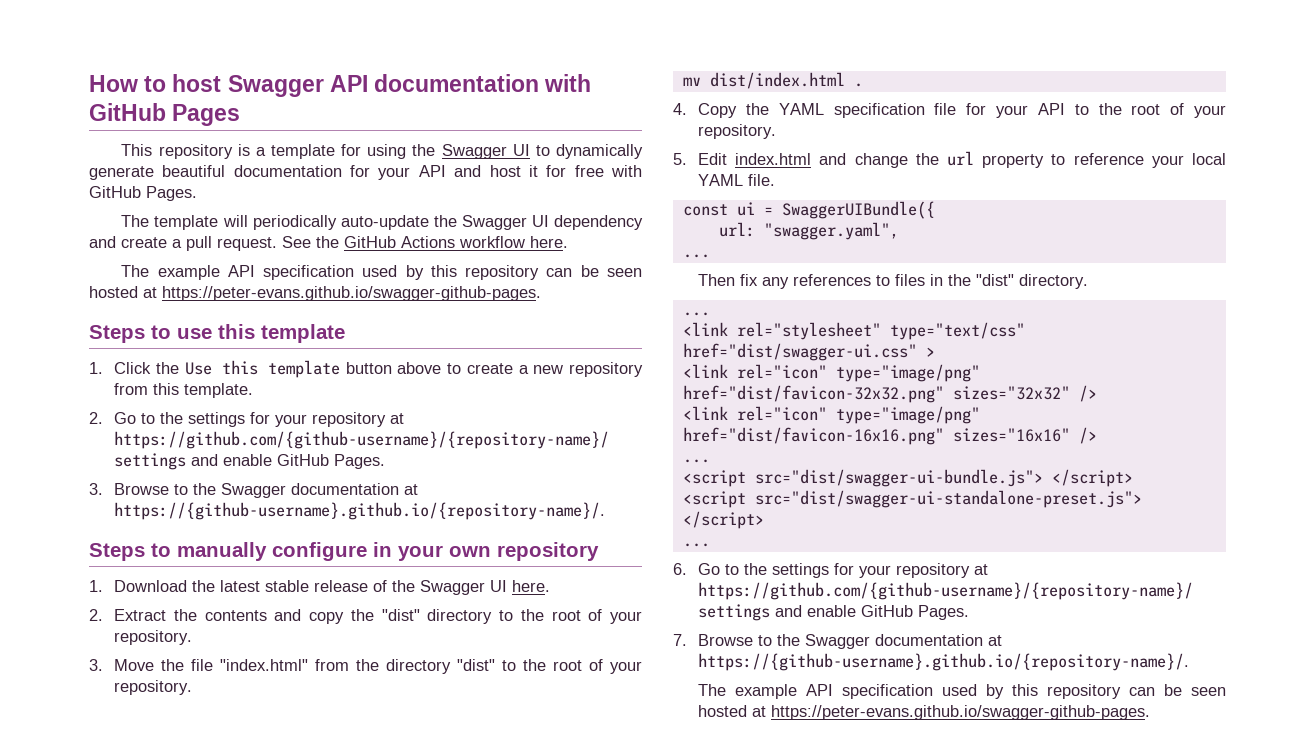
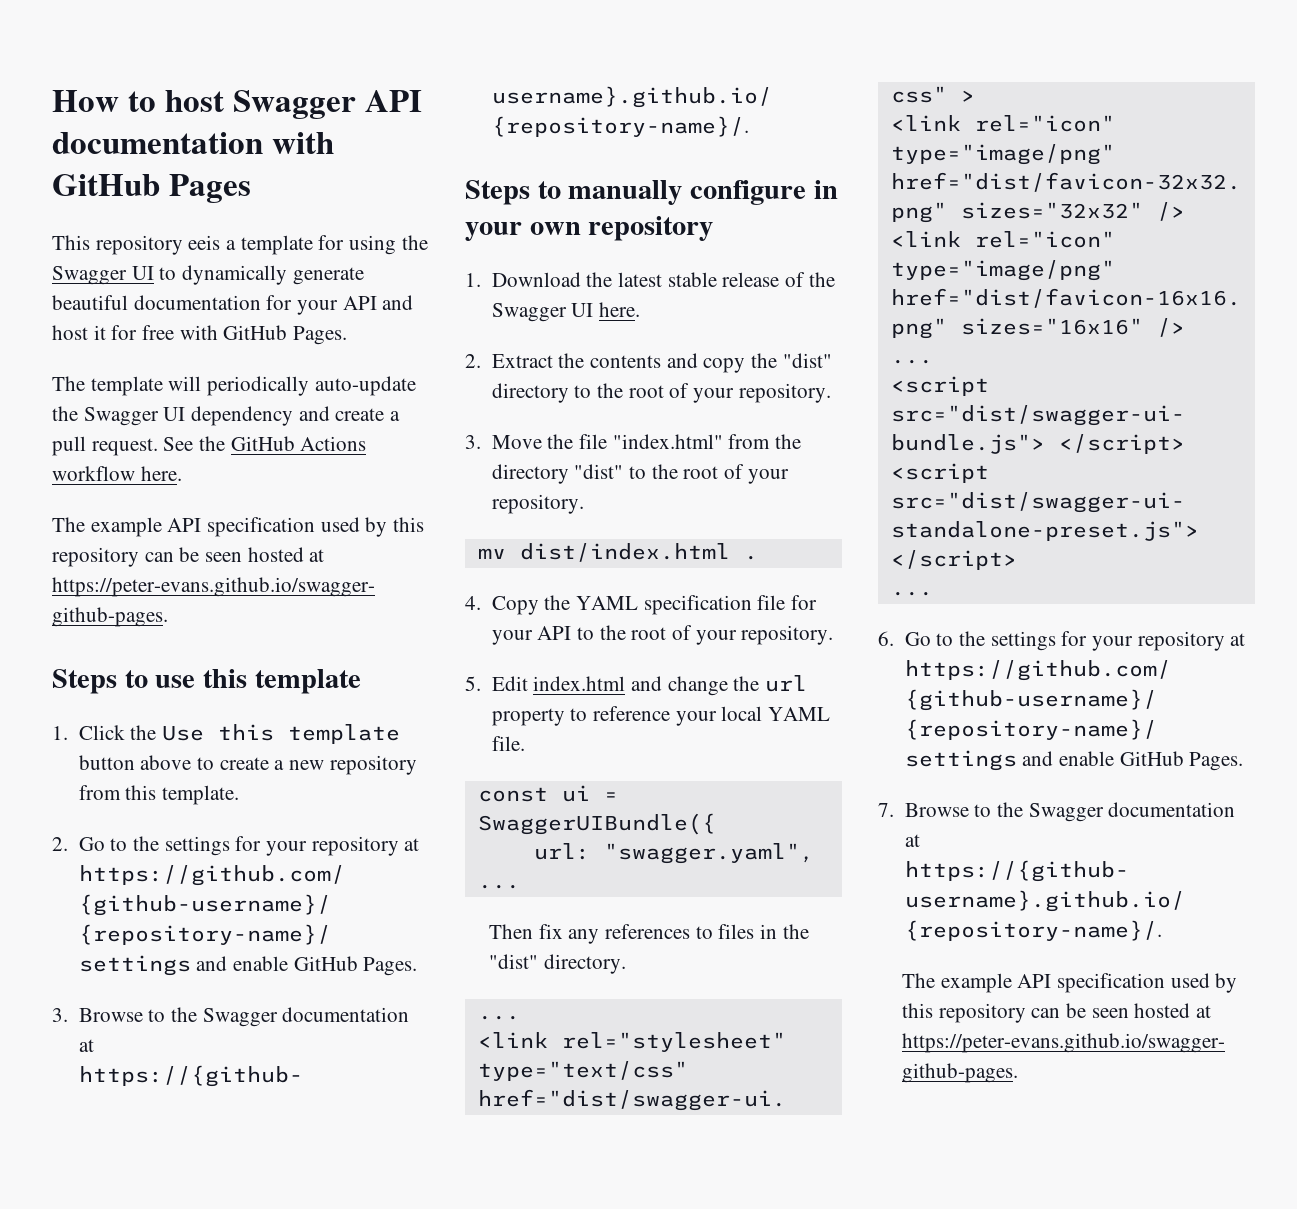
[237,144,250,156] is -> [188,235,221,250] eeis

